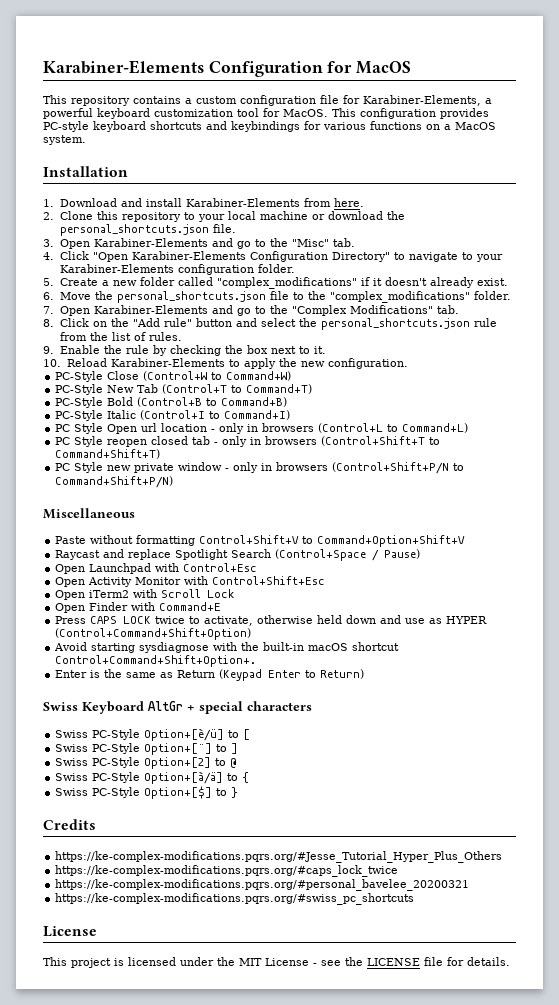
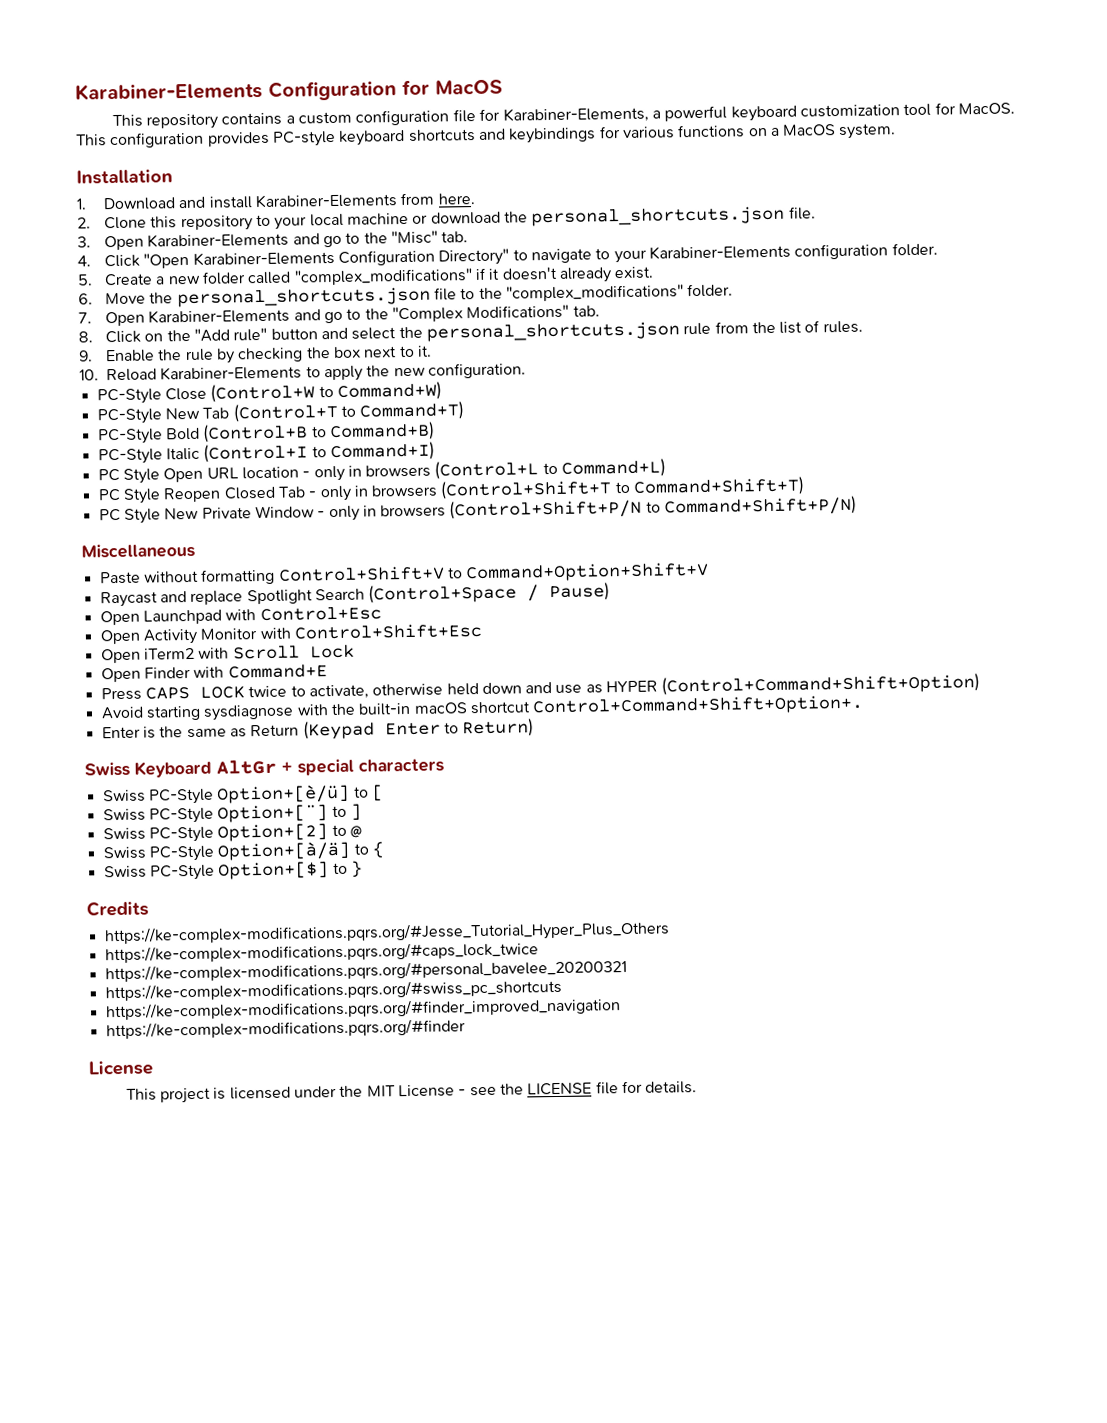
[141,423,158,432] url -> [206,467,239,479] URL
[107,436,211,447] reopen closed tab -> [163,486,306,503] Reopen Closed Tab
[107,462,223,473] new private window -> [164,505,315,520] New Private Window
(415, 899) none -> [104,997,621,1021] [105,1018,466,1040] // https://ke-complex-modifications.pqrs.org/#finder_improved_navigation // https://ke-complex-modifications.pqrs.org/#finder

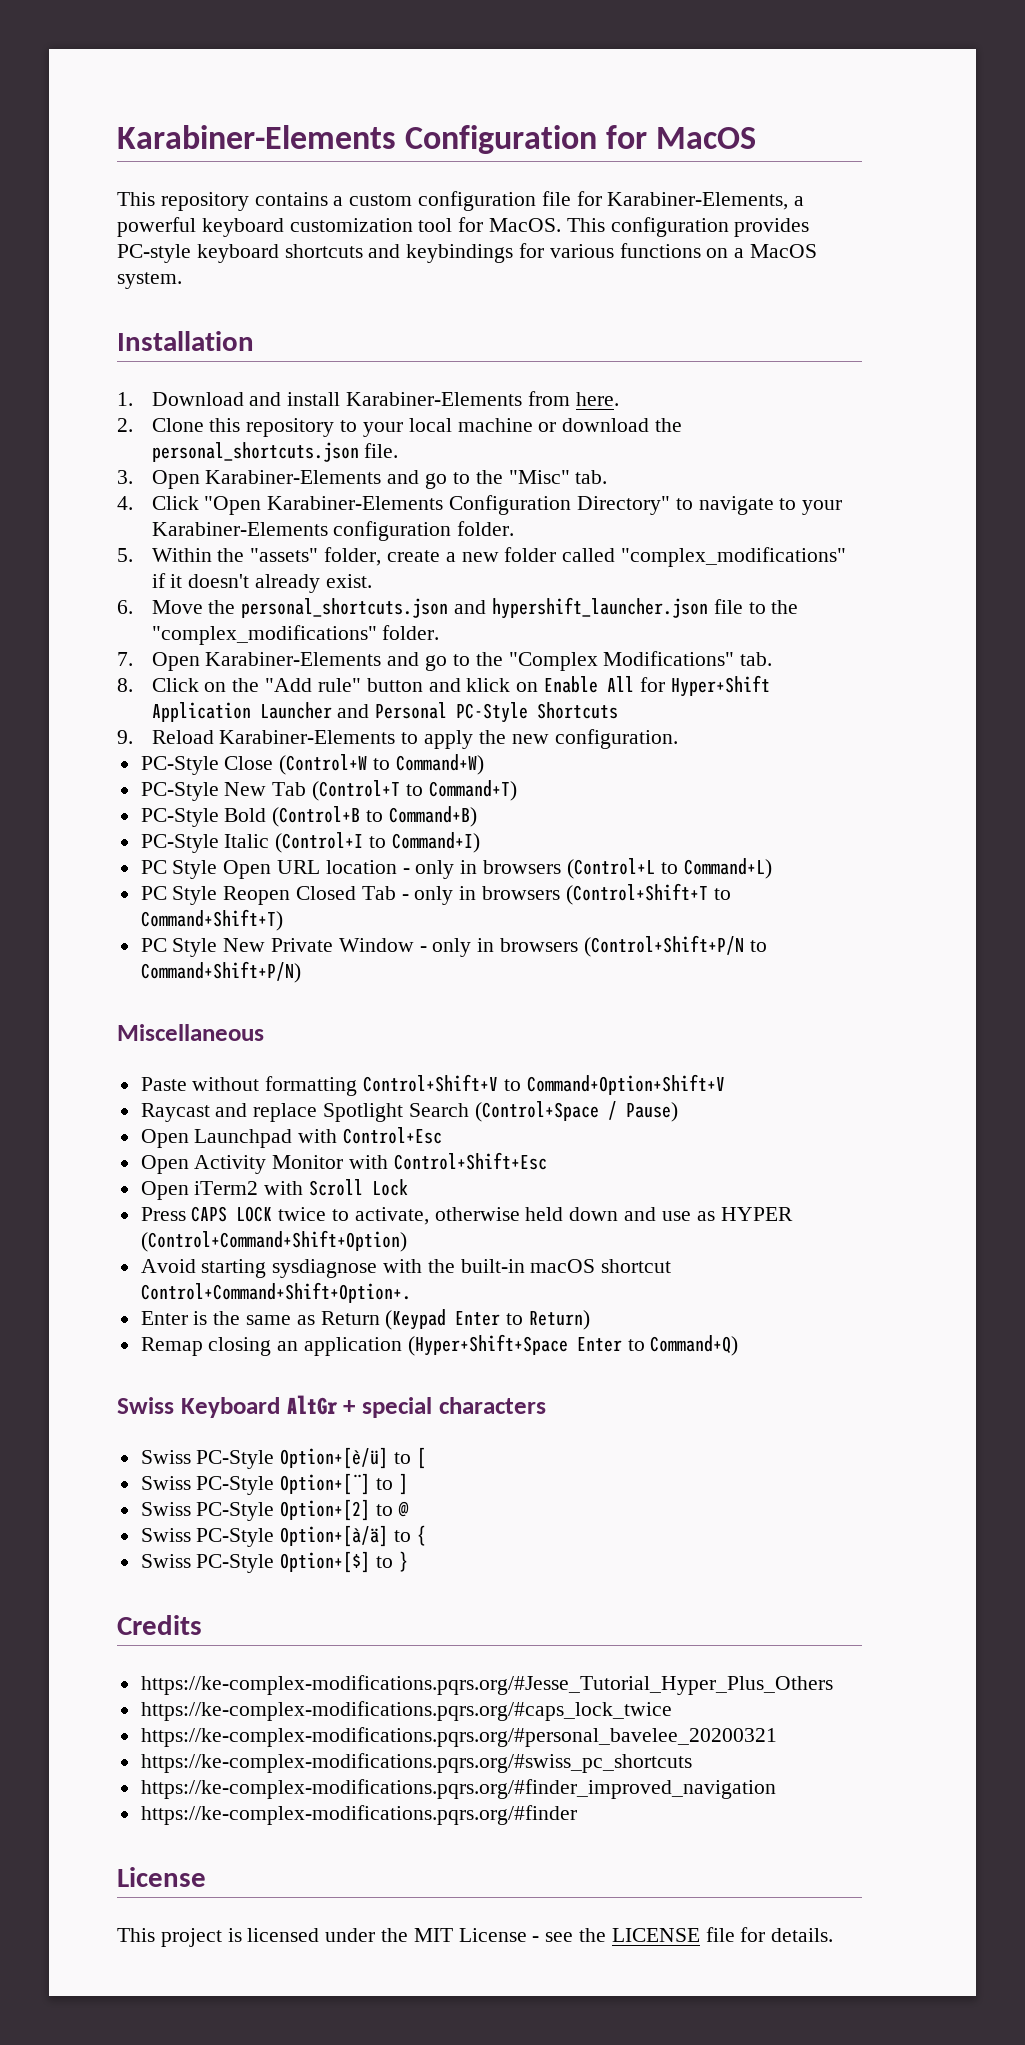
[103,273,153,287] Create -> [151,547,440,566] Within the "assets" folder, create
(431, 297) none -> [454,597,708,619] and hypershift_launcher.json
[351,320,863,342] [78,345,432,364] [79,369,99,381] select the personal_shortcuts.json rule from the list of rules. // 9. Enable the rule by checking the box next to it. // 10. -> [466,675,770,697] [151,702,619,723] [117,730,133,744] klick on Enable All for Hyper+Shift Application Launcher and Personal PC-Style Shortcuts // 9.
[100,664,328,683] // Open Finder with Command+E -> (409, 1187) none
(535, 728) none -> [140,1334,739,1356] // Remap closing an application (Hyper+Shift+Space Enter to Command+Q)

